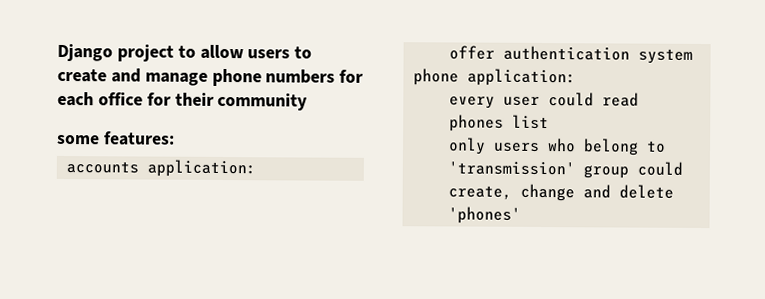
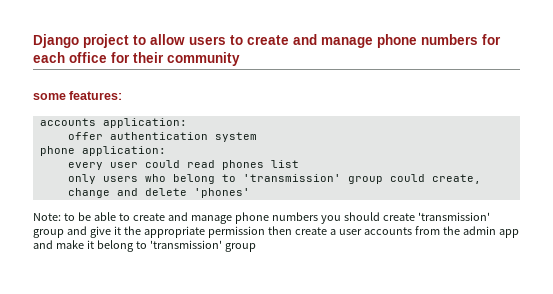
(521, 215) none -> [33,212,490,224] [33,226,519,238] [33,240,256,252] // Note: to be able to create and manage phone numbers you should create 'transmission' group and give it the appropriate permission then create a user accounts from the admin app and make it belong to 'transmission' group

